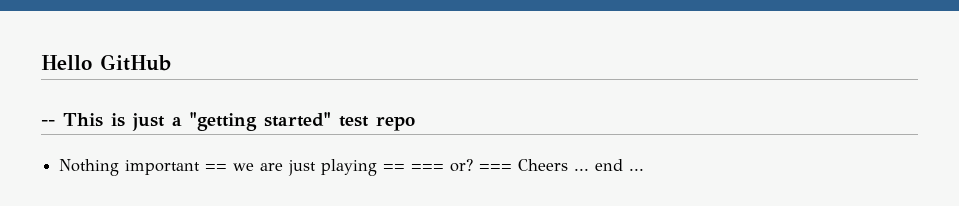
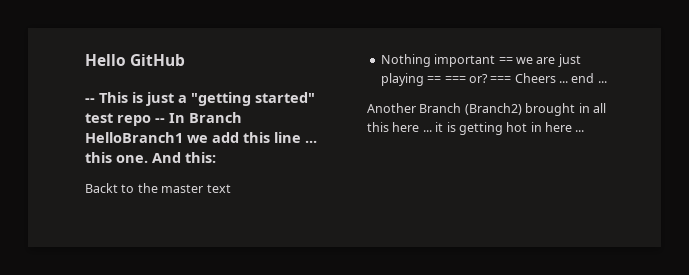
(415, 123) none -> [155,112,242,123] [85,132,317,143] [85,152,216,163] [85,183,231,193] -- In Branch HelloBranch1 we add this line ... this one. And this: // Backt to the master text
(645, 169) none -> [367,103,606,116] [367,122,585,135] // Another Branch (Branch2) brought in all this here ... it is getting hot in here ...

